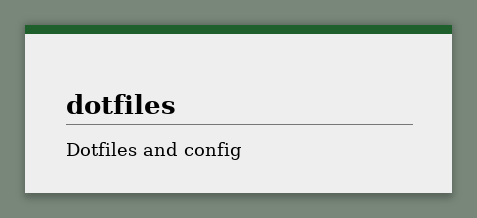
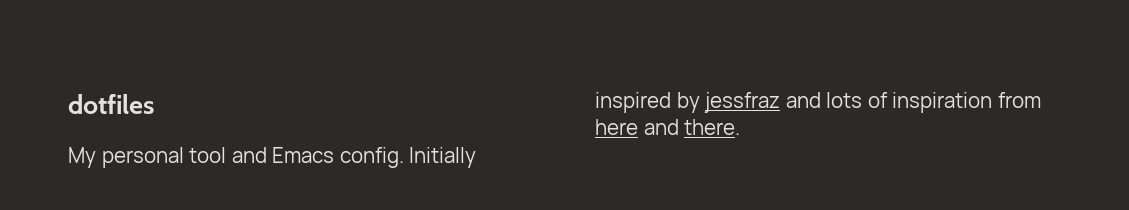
[66,142,242,160] Dotfiles and config -> [68,147,477,168] [595,92,1041,113] [595,119,741,135] My personal tool and Emacs config. Initially inspired by jessfraz and lots of inspiration from here and there.

